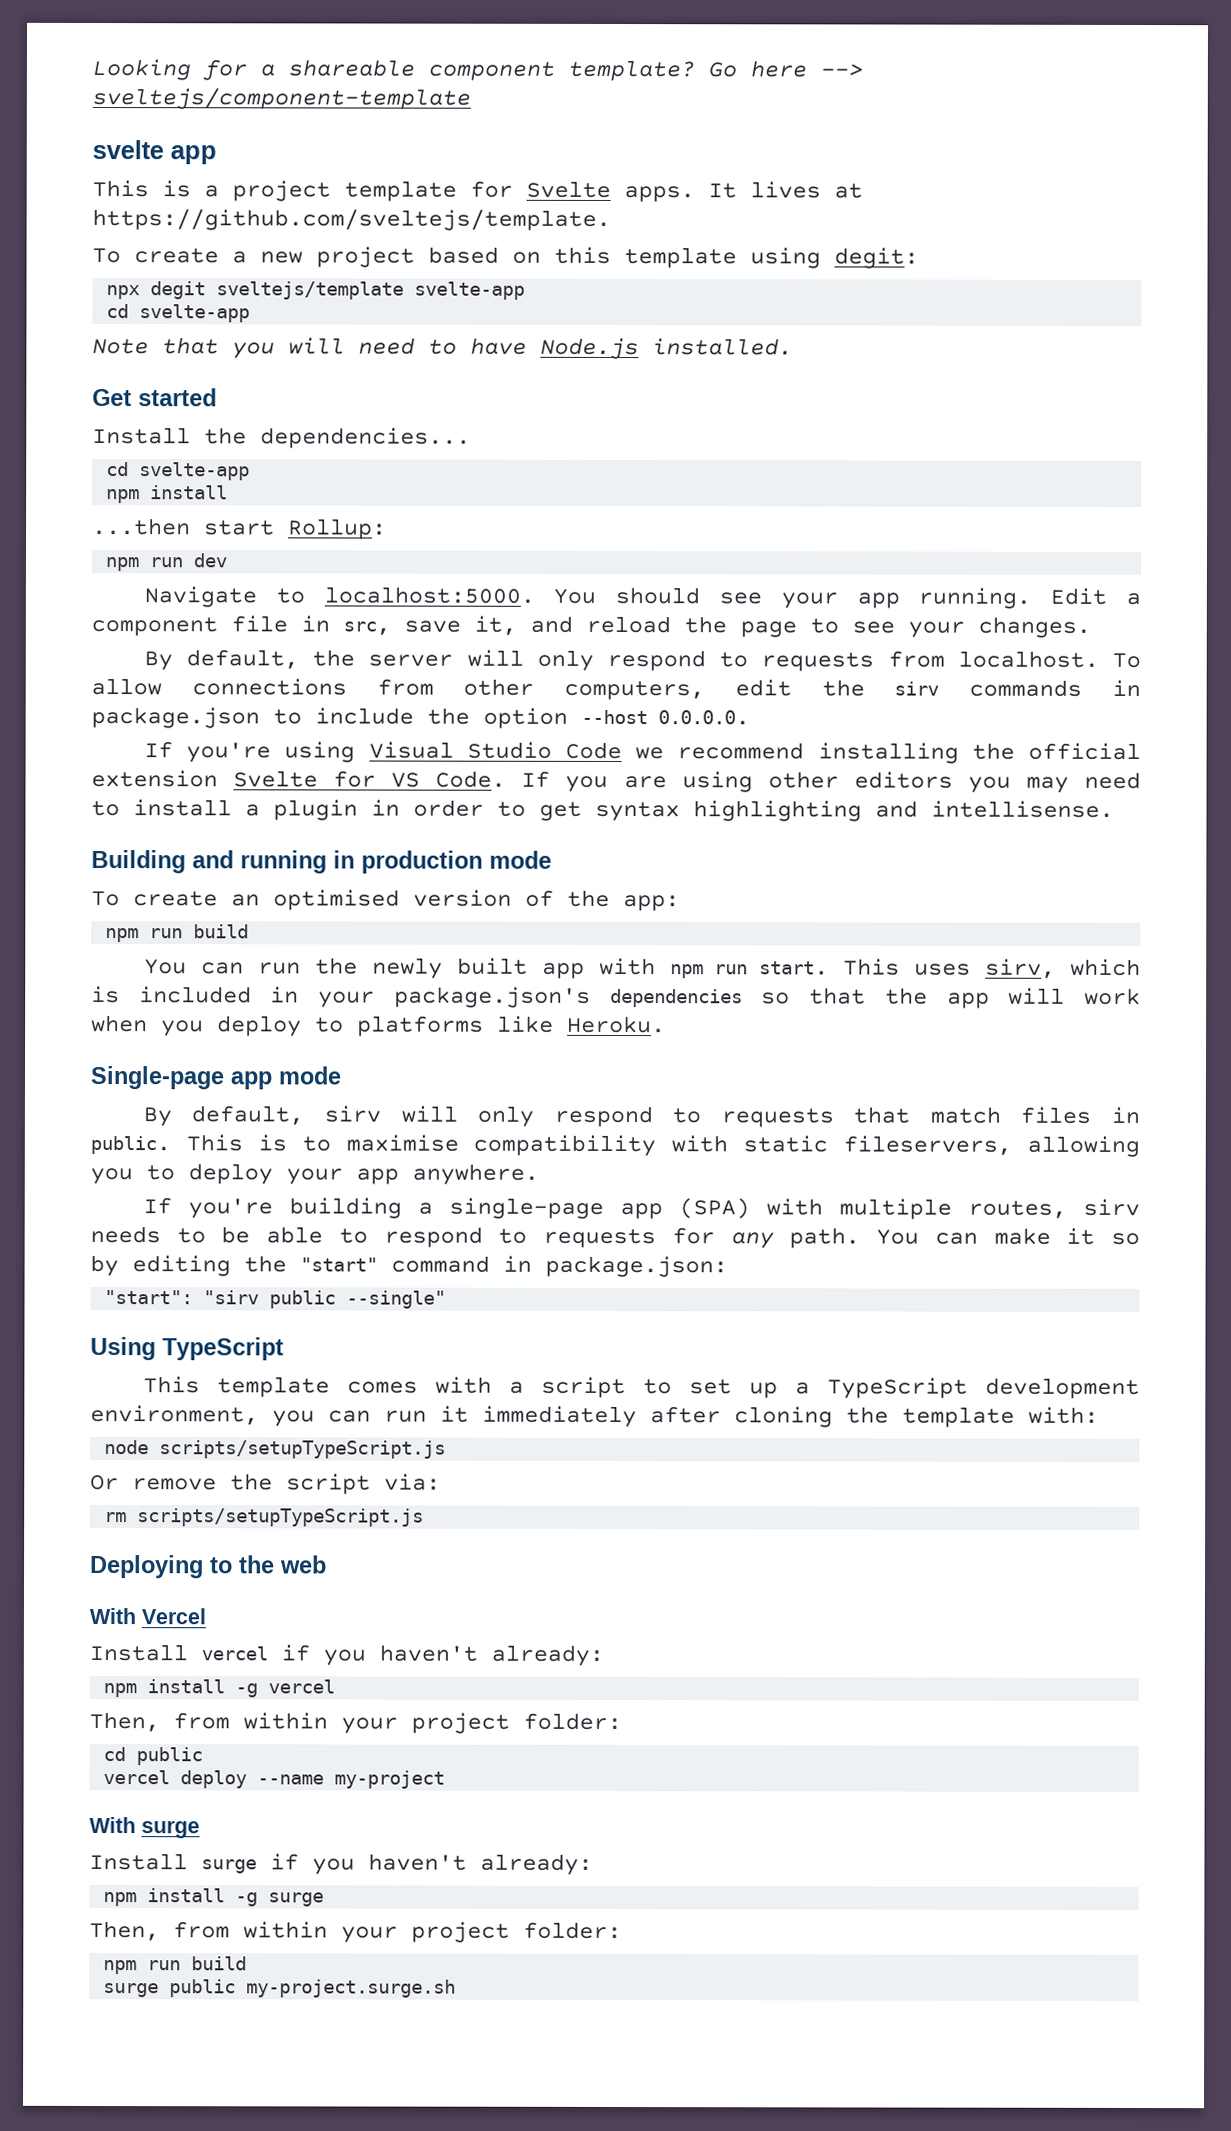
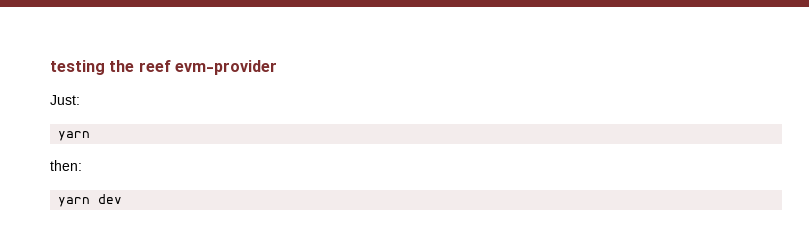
[92,58,863,82] [92,87,471,110] [92,139,217,165] [92,179,863,203] [92,208,611,231] [92,246,919,269] [106,281,526,300] [106,304,251,323] [92,337,793,360] [92,388,217,407] [92,426,471,449] [106,462,251,481] [106,485,229,504] [92,517,387,540] [105,553,228,572] [143,586,1141,609] [91,615,1091,638] [143,649,1142,672] [91,677,1142,701] [91,706,750,729] [143,741,1141,764] [91,769,1142,793] [91,799,1114,822] [91,849,552,874] [91,889,680,912] [105,924,250,943] [143,957,1141,979] [91,985,1141,1009] [91,1014,666,1037] [90,1065,341,1090] [142,1105,1140,1128] [90,1134,1140,1158] [90,1163,539,1185] [142,1197,1140,1220] [90,1225,1141,1249] [90,1254,728,1278] [104,1290,447,1309] [90,1336,284,1361] [142,1376,1140,1400] [90,1404,1099,1428] [104,1440,447,1459] [90,1473,441,1495] [104,1508,425,1527] [90,1554,327,1579] [89,1607,206,1625] [89,1643,604,1666] [103,1679,336,1698] [89,1711,622,1734] [103,1747,204,1766] [103,1770,446,1789] [89,1816,200,1839] [89,1852,593,1875] [103,1888,325,1907] [89,1920,622,1943] [103,1956,248,1975] [103,1979,457,1998] Looking for a shareable component template? Go here --> sveltejs/component-template // svelte app // This is a project template for Svelte apps. It lives at https://github.com/sveltejs/template. // To create a new project based on this template using degit: // npx degit sveltejs/template svelte-app // cd svelte-app // Note that you will need to have Node.js installed. // Get started // Install the dependencies... // cd svelte-app // npm install // ...then start Rollup: // npm run dev // Navigate to localhost:5000. You should see your app running. Edit a component file in src, save it, and reload the page to see your changes. // By default, the server will only respond to requests from localhost. To allow connections from other computers, edit the sirv commands in package.json to include the option --host 0.0.0.0. // If you're using Visual Studio Code we recommend installing the official extension Svelte for VS Code. If you are using other editors you may need to install a plugin in order to get syntax highlighting and intellisense. // Building and running in production mode // To create an optimised version of the app: // npm run build // You can run the newly built app with npm run start. This uses sirv, which is included in your package.json's dependencies so that the app will work when you deploy to platforms like Heroku. // Single-page app mode // By default, sirv will only respond to requests that match files in public. This is to maximise compatibility with static fileservers, allowing you to deploy your app anywhere. // If you're building a single-page app (SPA) with multiple routes, sirv needs to be able to respond to requests for any path. You can make it so by editing the "start" command in package.json: // "start": "sirv public --single" // Using TypeScript // This template comes with a script to set up a TypeScript development environment, you can run it immediately after cloning the template with: // node scripts/setupTypeScript.js // Or remove the script via: // rm scripts/setupTypeScript.js // Deploying to the web // With Vercel // Install vercel if you haven't already: // npm install -g vercel // Then, from within your project folder: // cd public // vercel deploy --name my-project // With surge // Install surge if you haven't already: // npm install -g surge // Then, from within your project folder: // npm run build // surge public my-project.surge.sh -> [50,60,277,75] [50,95,80,105] [58,131,91,141] [50,160,82,171] [58,194,123,207] testing the reef evm-provider // Just: // yarn // then: // yarn dev

